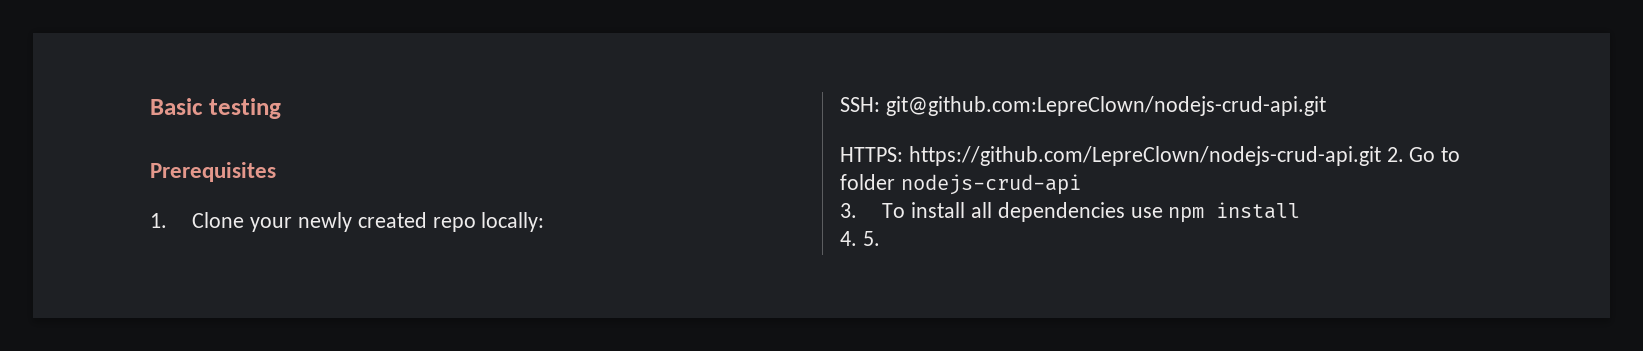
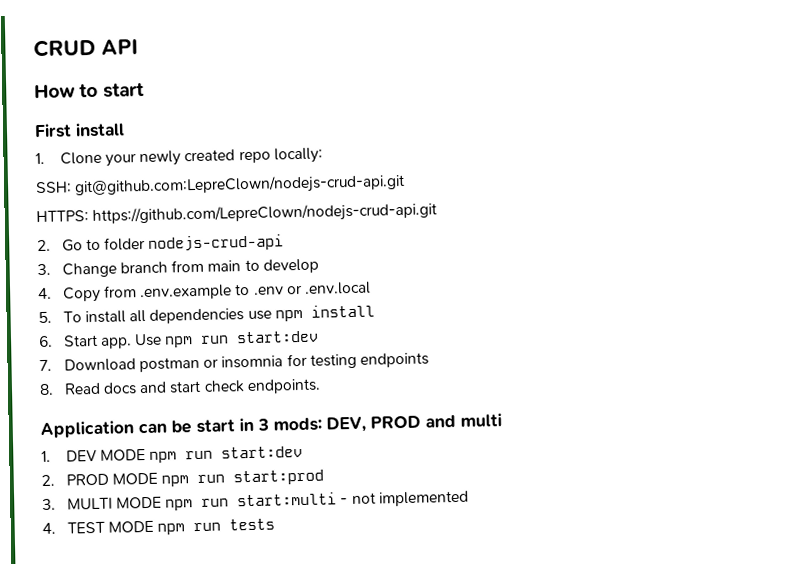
[150,98,281,119] [150,162,276,182] Basic testing // Prerequisites -> [33,38,138,58] [34,82,145,99] [34,122,125,139] CRUD API // How to start // First install
(1381, 156) none -> (438, 213) //
(857, 210) none -> [61,258,319,278] [38,281,371,303] [38,311,52,324] Change branch from main to develop // 4. Copy from .env.example to .env or .env.local // 5.
[840,231,880,246] 4. 5. -> [38,330,320,349] [39,352,429,373] [39,378,321,396] [40,413,502,439] [41,445,304,463] [41,469,325,487] [42,490,469,511] [42,518,276,535] 6. Start app. Use npm run start:dev // 7. Download postman or insomnia for testing endpoints // 8. Read docs and start check endpoints. // Application can be start in 3 mods: DEV, PROD and multi // 1. DEV MODE npm run start:dev // 2. PROD MODE npm run start:prod // 3. MULTI MODE npm run start:multi - not implemented // 4. TEST MODE npm run tests

